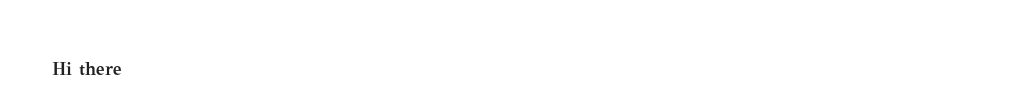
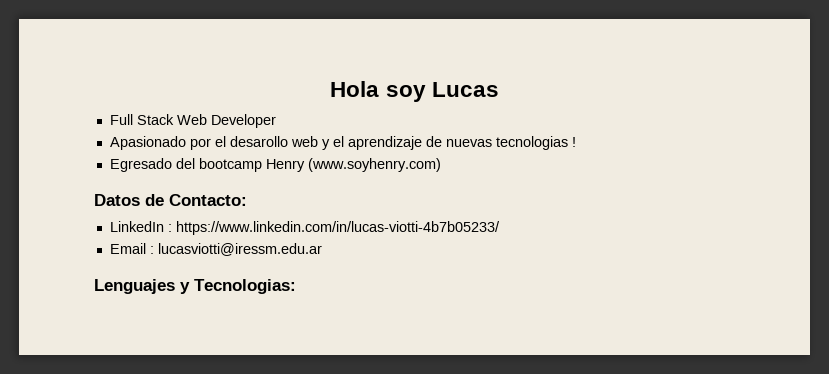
[52,62,122,76] Hi there -> [330,81,499,102] [109,114,276,128] [109,136,576,150] [109,158,441,172] [94,194,247,206] [109,221,500,235] [109,243,322,256] [94,279,296,294] Hola soy Lucas // Full Stack Web Developer // Apasionado por el desarollo web y el aprendizaje de nuevas tecnologias ! // Egresado del bootcamp Henry (www.soyhenry.com) // Datos de Contacto: // LinkedIn : https://www.linkedin.com/in/lucas-viotti-4b7b05233/ // Email : lucasviotti@iressm.edu.ar // Lenguajes y Tecnologias:

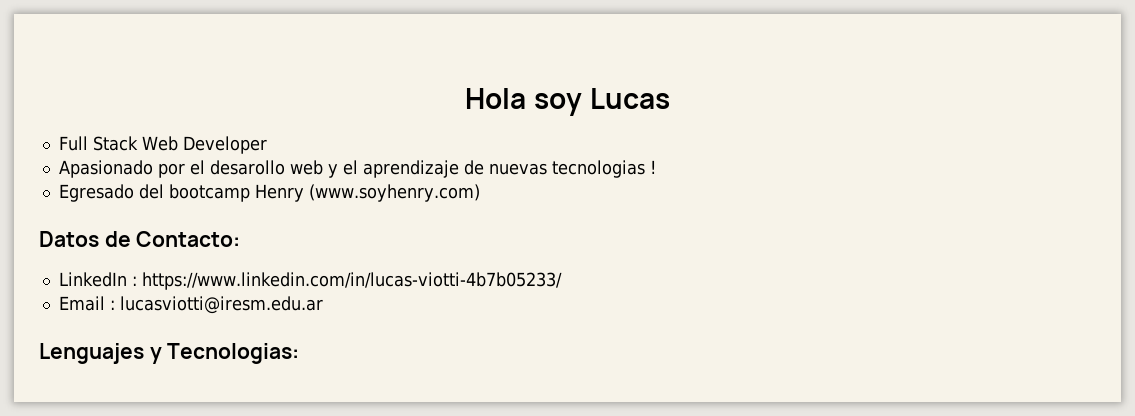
[157,243,322,256] lucasviotti@iressm.edu.ar -> [119,296,323,314] lucasviotti@iresm.edu.ar

